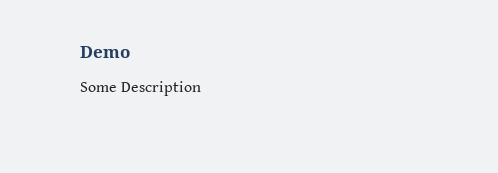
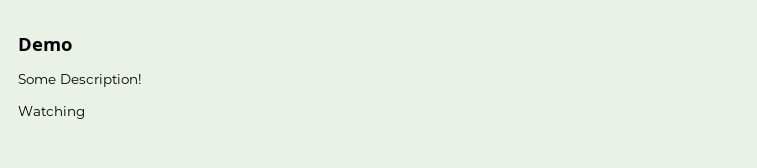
[121,81,202,96] Description -> [60,74,142,87] [18,106,85,119] Description! // Watching

